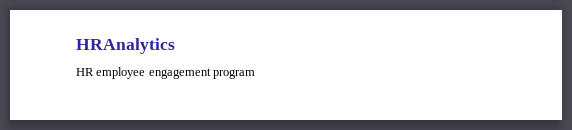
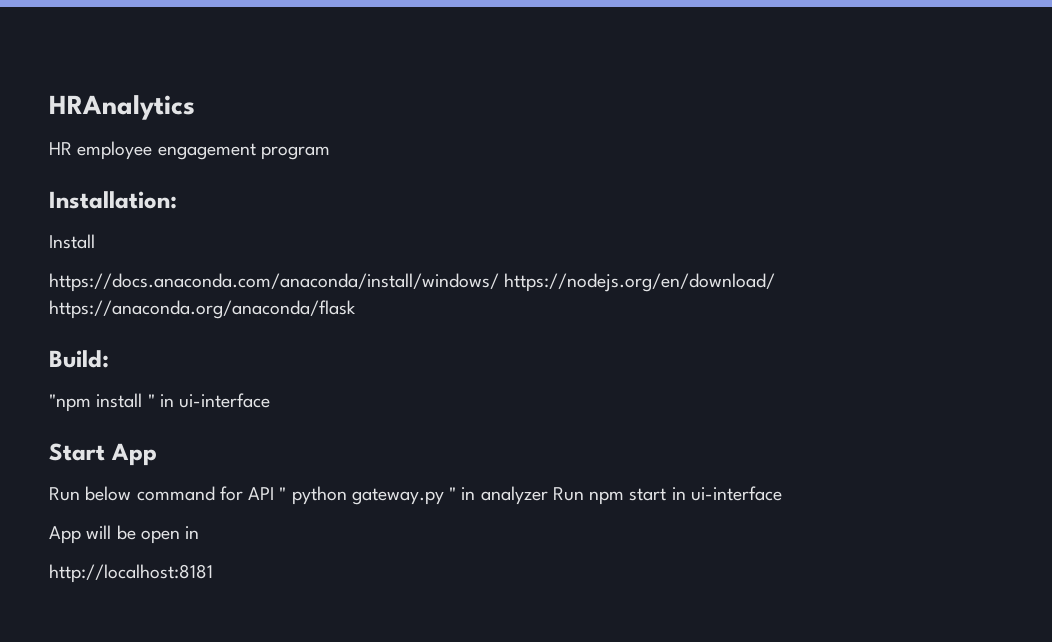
(256, 74) none -> [49,191,177,209] [49,234,95,249] [49,273,776,292] [49,300,356,319] [49,350,109,368] [49,393,271,412] [49,443,157,466] [49,486,782,505] [49,525,200,544] [49,564,213,583] // Installation: // Install // https://docs.anaconda.com/anaconda/install/windows/ https://nodejs.org/en/download/ https://anaconda.org/anaconda/flask // Build: // "npm install " in ui-interface // Start App // Run below command for API " python gateway.py " in analyzer Run npm start in ui-interface // App will be open in // http://localhost:8181

